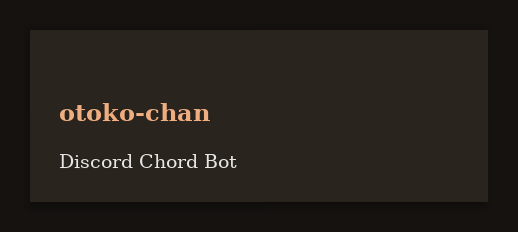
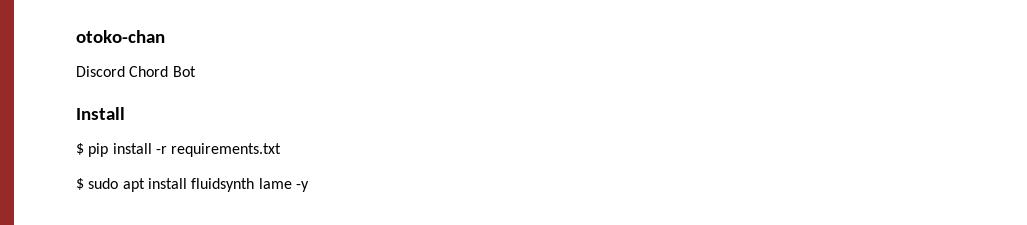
(238, 161) none -> [76,107,125,120] [76,143,282,157] [76,178,309,192] // Install // $ pip install -r requirements.txt // $ sudo apt install fluidsynth lame -y

